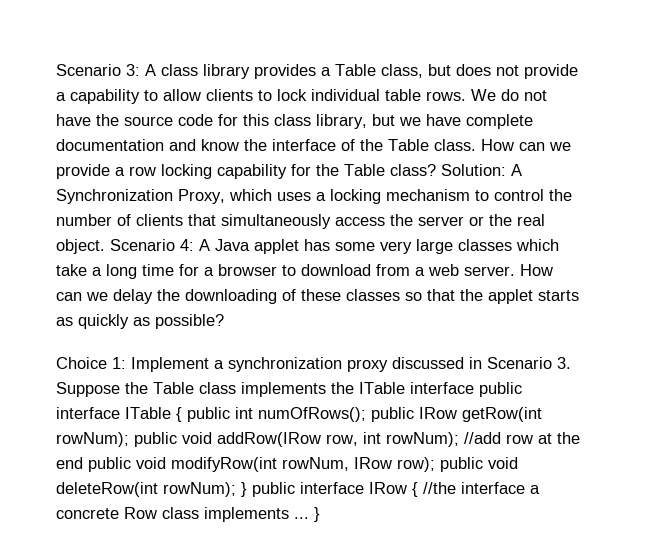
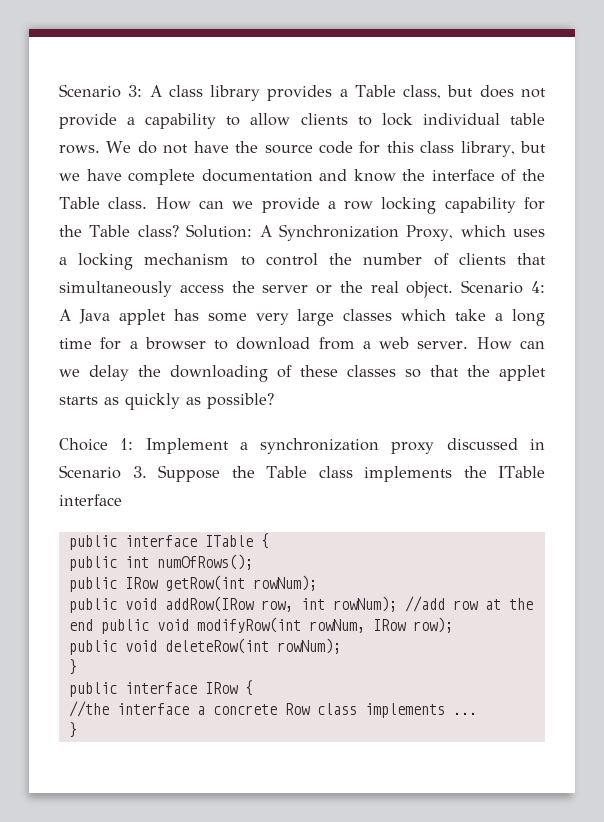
(474, 388) none -> (122, 500) //
(182, 414) none -> (269, 541) //
(366, 414) none -> (253, 562) //
(129, 439) none -> (317, 583) //
(435, 464) none -> (453, 625) //
[241,482,247,497] } -> [68,659,77,675] // } //
(418, 489) none -> (253, 688) //
(309, 518) none -> (477, 713) //

